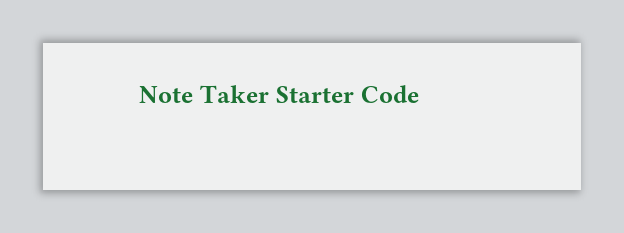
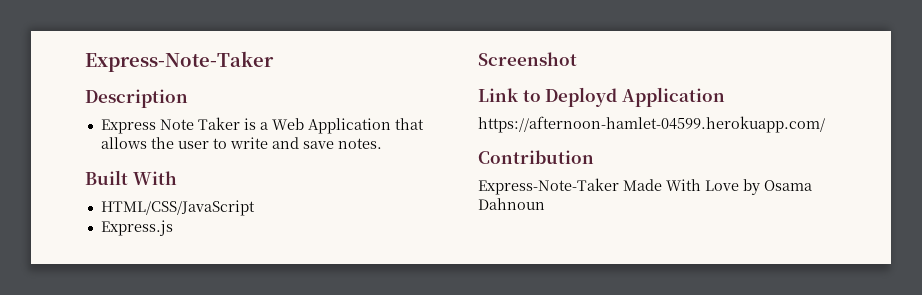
[139,85,419,103] Note Taker Starter Code -> [85,51,274,72] [85,89,188,108] [100,117,424,134] [100,137,382,149] [85,170,177,185] [100,200,255,216] [100,220,173,236] [478,52,577,66] [478,87,725,107] [478,116,825,133] [478,150,594,164] [478,178,812,195] [478,198,545,210] Express-Note-Taker // Description // Express Note Taker is a Web Application that allows the user to write and save notes. // Built With // HTML/CSS/JavaScript // Express.js // Screenshot // Link to Deployd Application // https://afternoon-hamlet-04599.herokuapp.com/ // Contribution // Express-Note-Taker Made With Love by Osama Dahnoun

